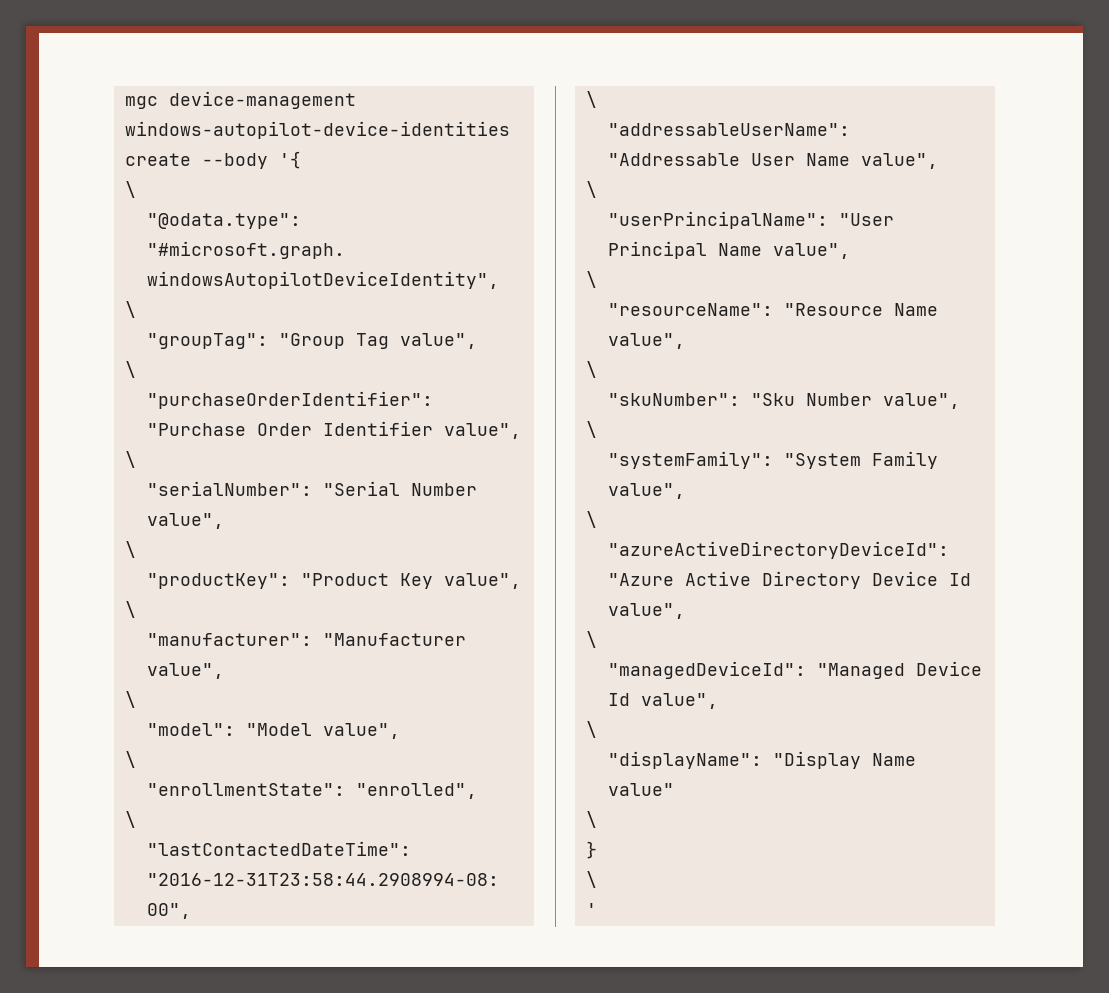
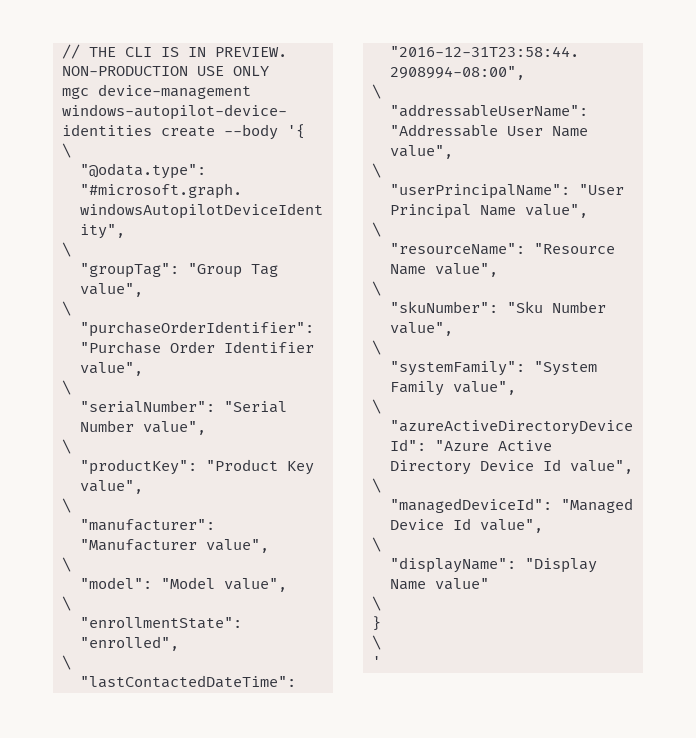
(124, 102) none -> [62,44,287,59] [62,66,269,76] // THE CLI IS IN PREVIEW. NON-PRODUCTION USE ONLY //

